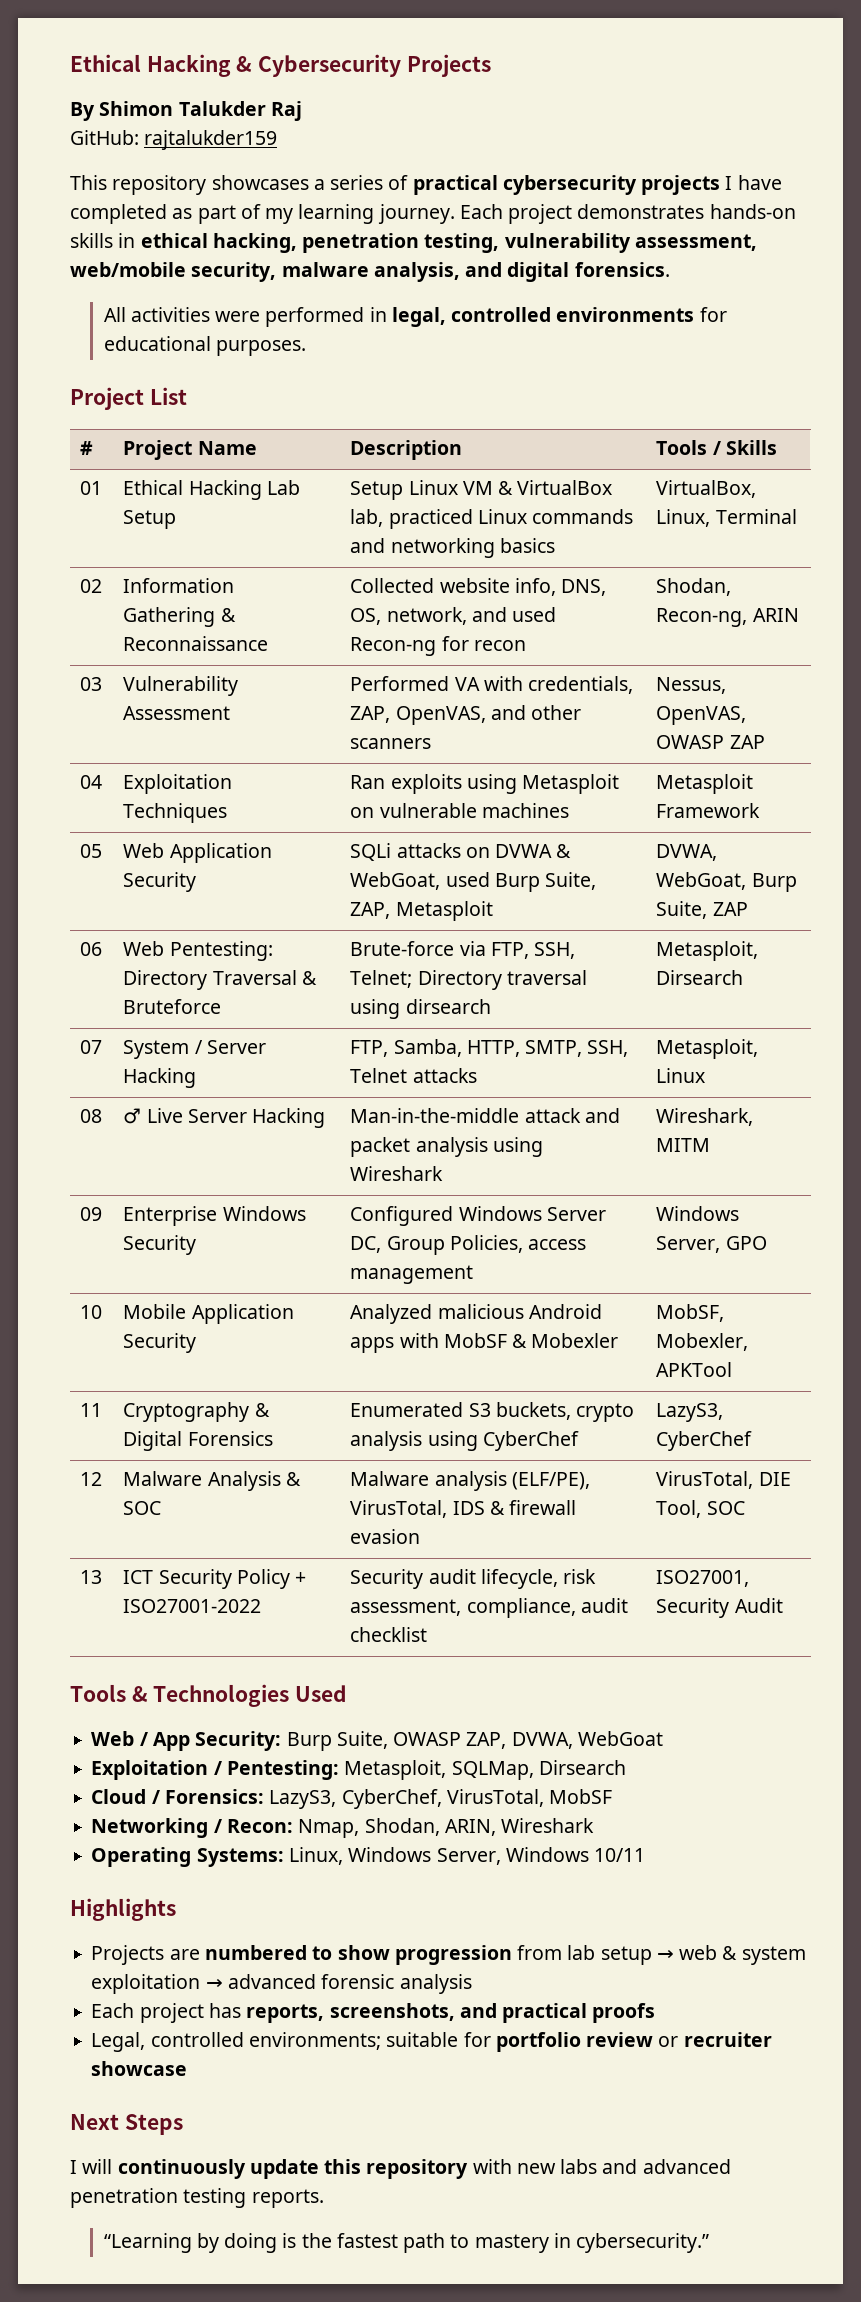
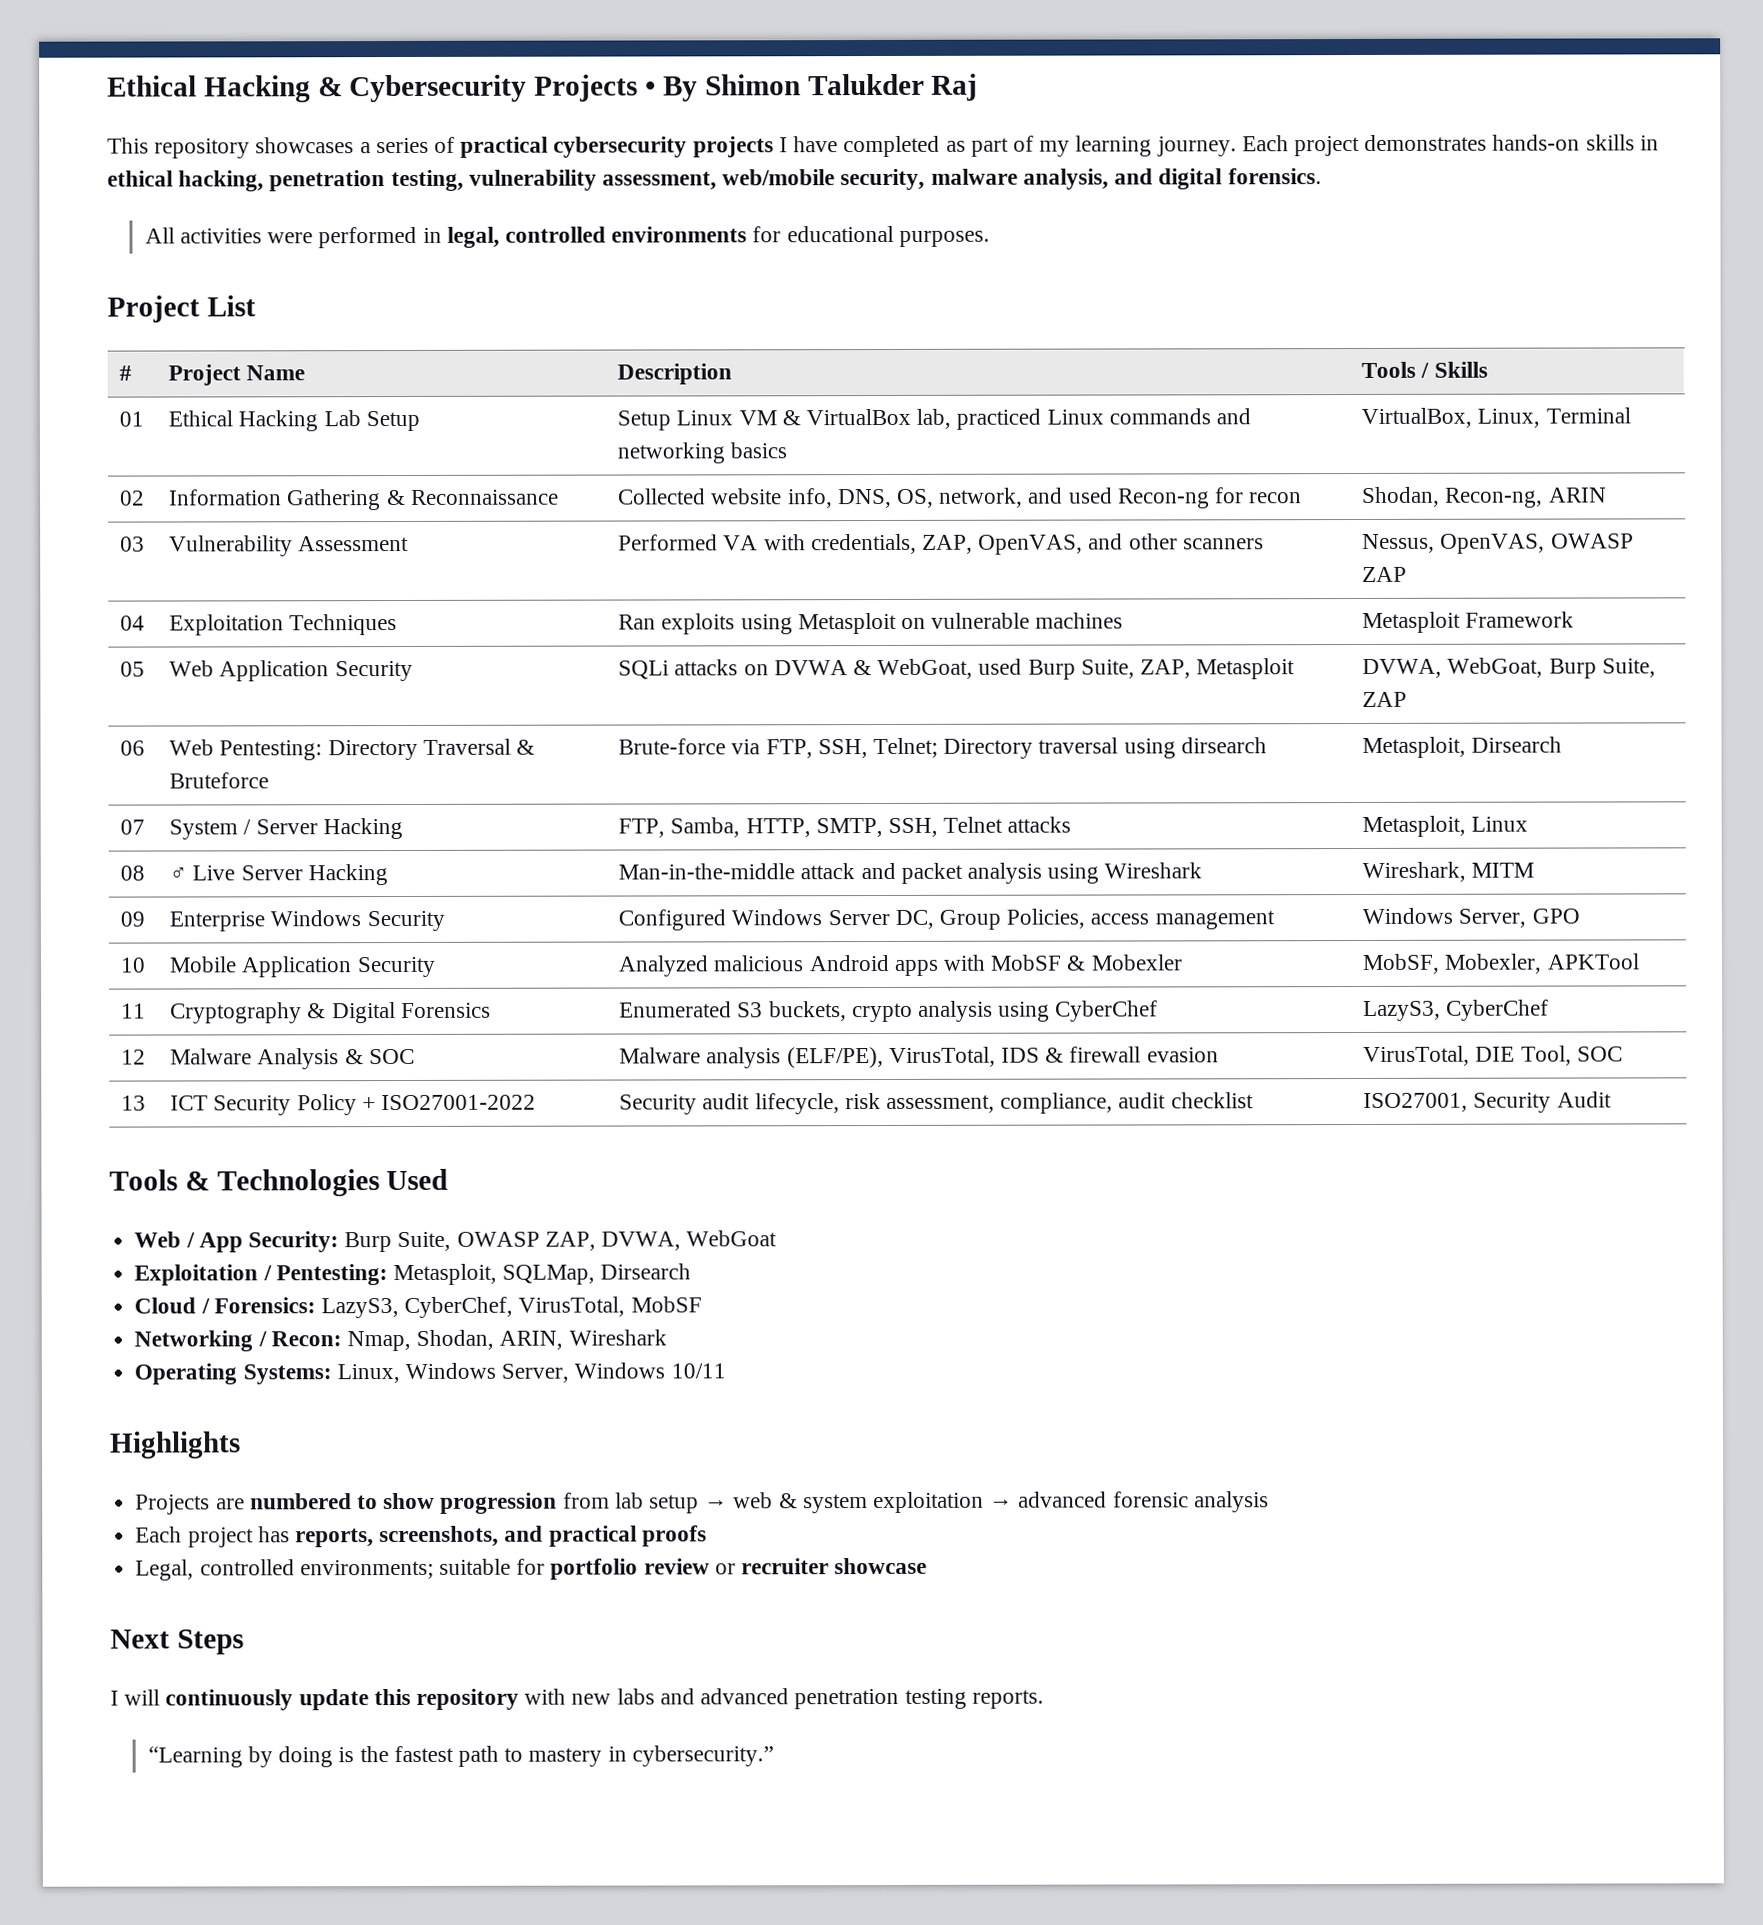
(491, 65) // -> [645,81,657,96] •
[70,130,278,150] // GitHub: rajtalukder159 -> (979, 87) none

